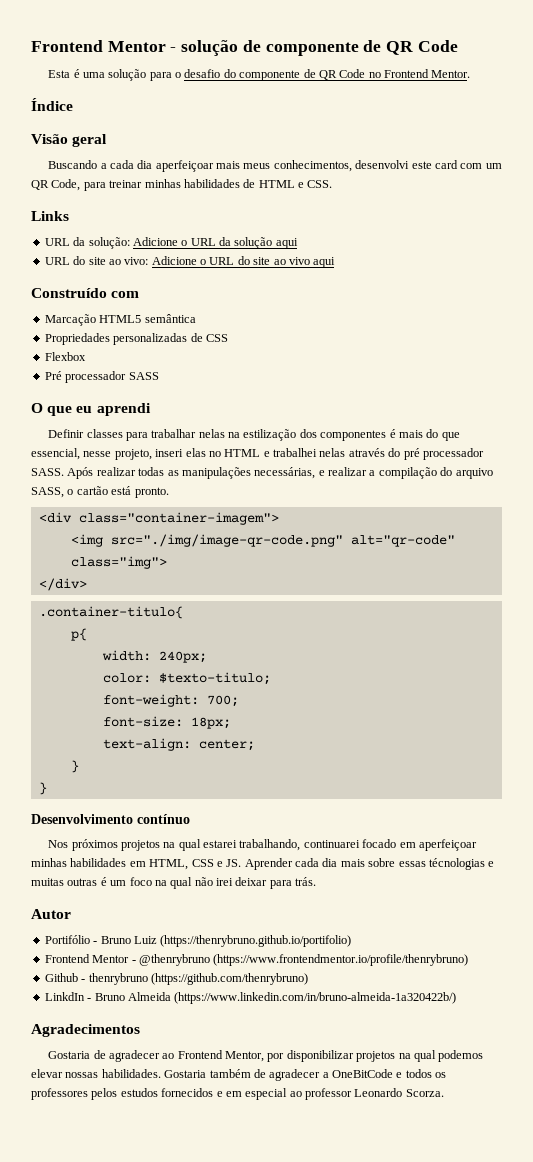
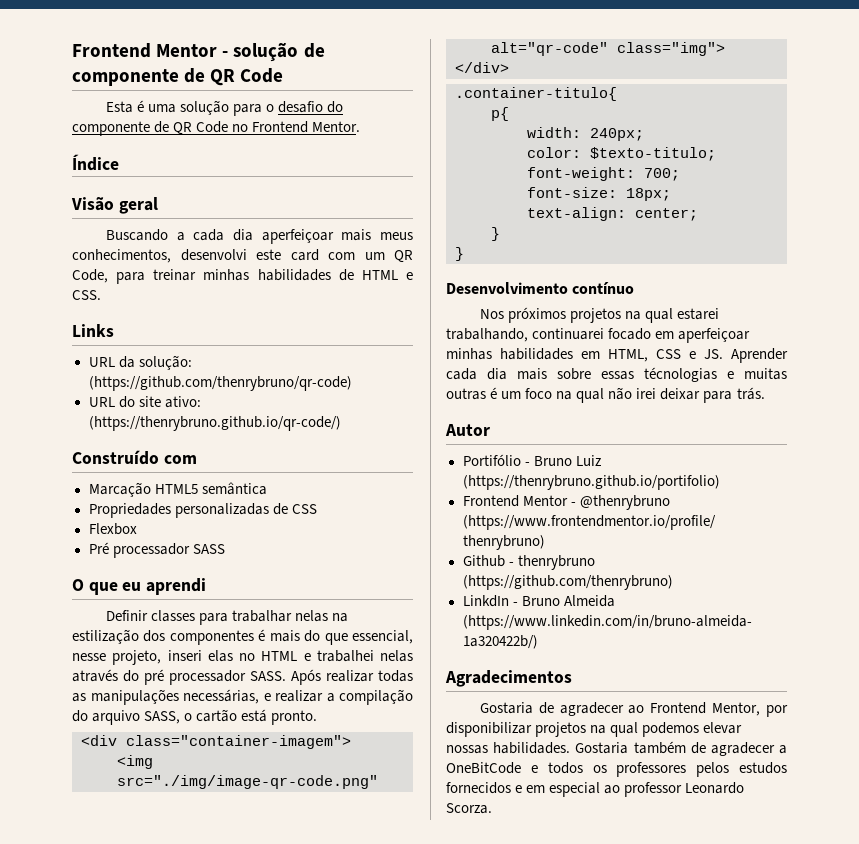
[132,237,298,249] [44,256,336,268] Adicione o URL da solução aqui // URL do site ao vivo: Adicione o URL do site ao vivo aqui -> [88,376,352,391] [88,396,201,408] [88,416,341,431] (https://github.com/thenrybruno/qr-code) // URL do site ativo: (https://thenrybruno.github.io/qr-code/)

